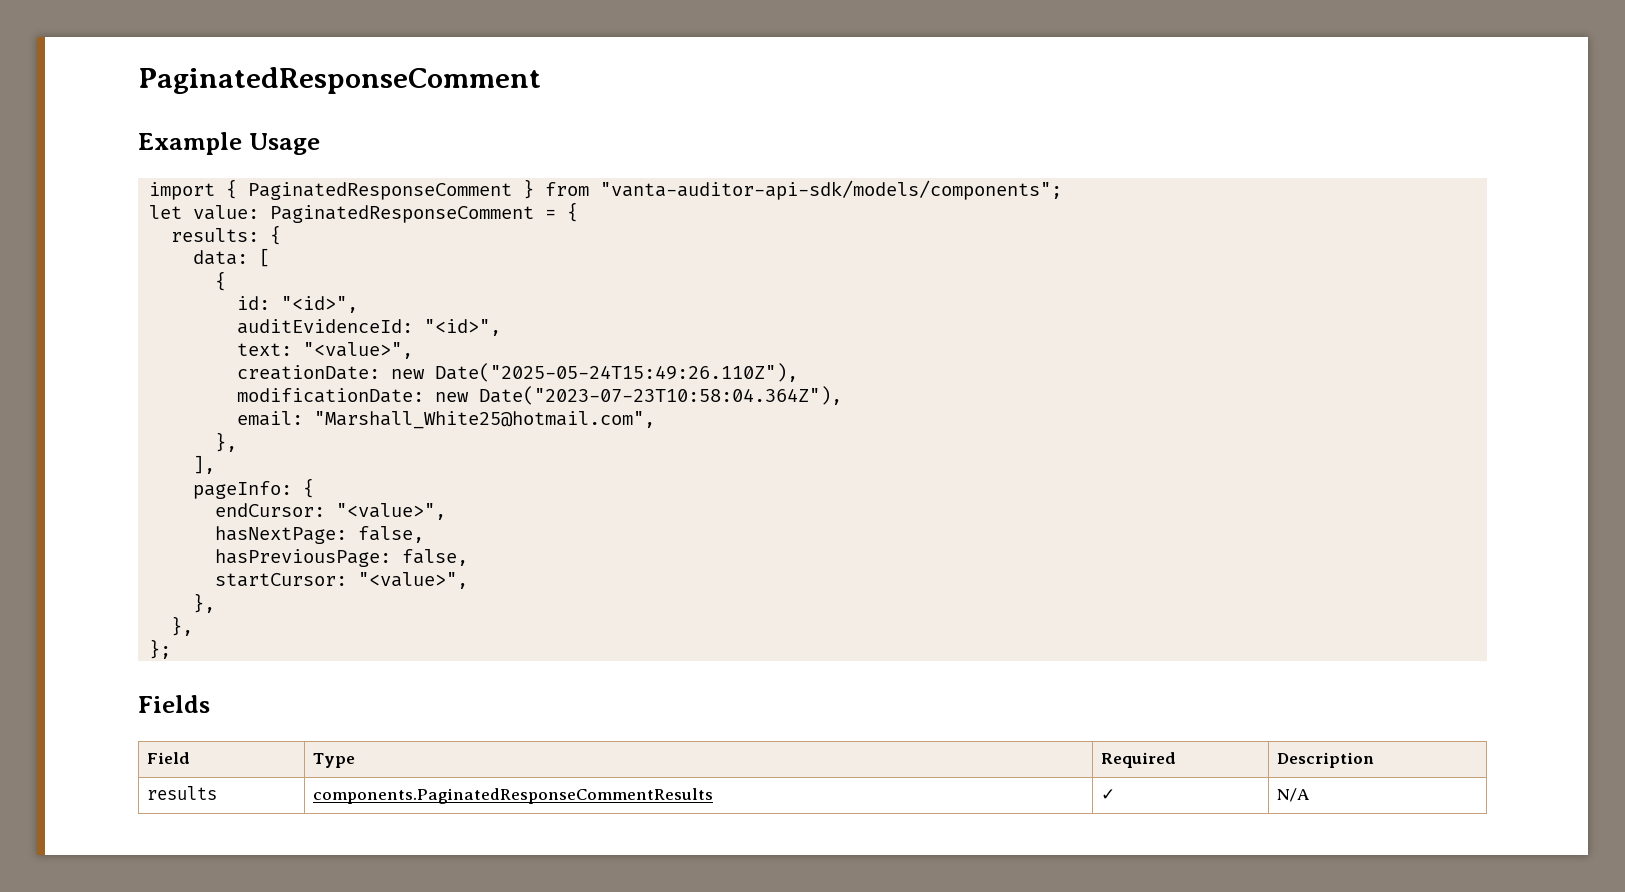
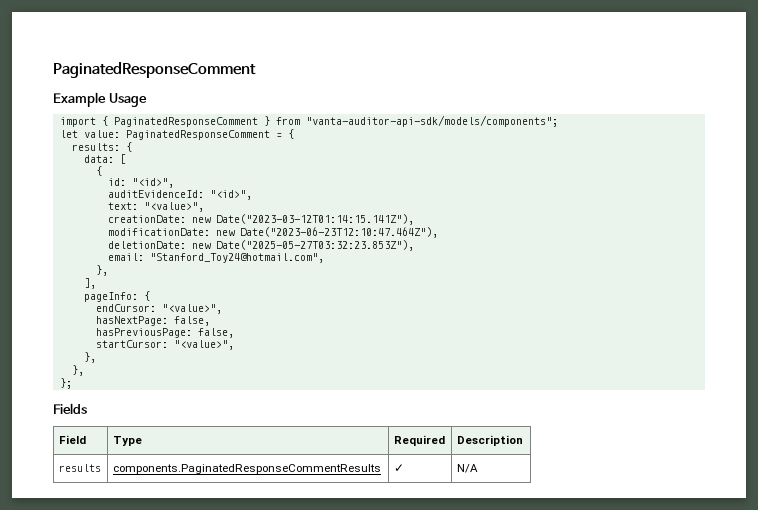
[435,363,799,382] Date("2025-05-24T15:49:26.110Z"), -> [215,214,414,225] Date("2023-03-12T01:14:15.141Z"),
[479,386,843,405] Date("2023-07-23T10:58:04.364Z"), -> [239,227,438,238] [107,240,414,251] Date("2023-06-23T12:10:47.464Z"), // deletionDate: new Date("2025-05-27T03:32:23.853Z"),
[314,411,656,429] "Marshall_White25@hotmail.com", -> [149,253,324,263] "Stanford_Toy24@hotmail.com",

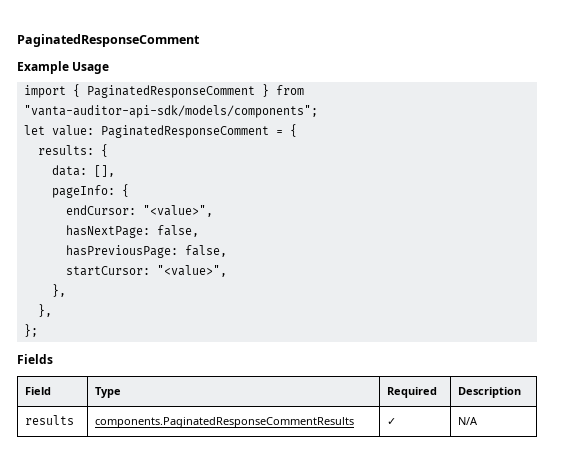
[119,154,126,164] [95,166,102,176] [107,178,174,188] [107,190,252,200] [107,202,204,212] [107,214,414,225] [107,227,438,238] [107,240,414,251] [107,253,324,263] [95,265,108,276] [83,278,96,289] [ // { // id: "<id>", // auditEvidenceId: "<id>", // text: "<value>", // creationDate: new Date("2023-03-12T01:14:15.141Z"), // modificationDate: new Date("2023-06-23T12:10:47.464Z"), // deletionDate: new Date("2025-05-27T03:32:23.853Z"), // email: "Stanford_Toy24@hotmail.com", // }, // ], -> [93,165,115,177] [],

